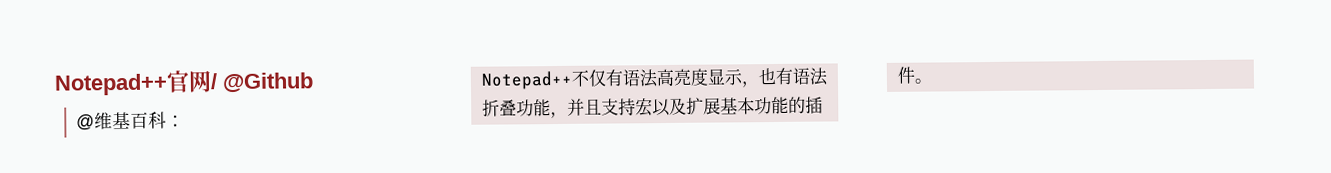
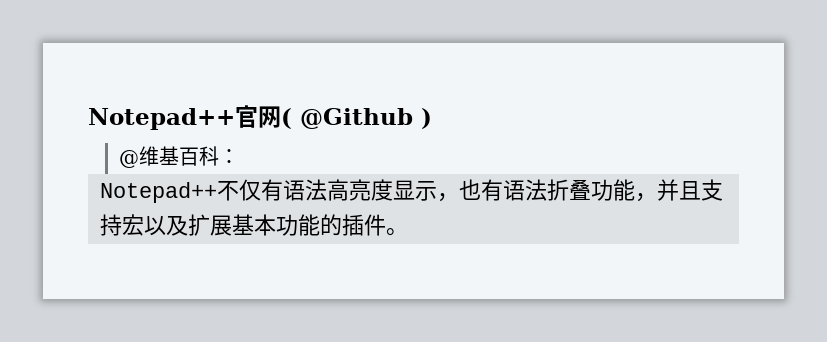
[210,73,218,90] / -> [281,108,292,129] (
(314, 83) none -> [421,108,432,129] )

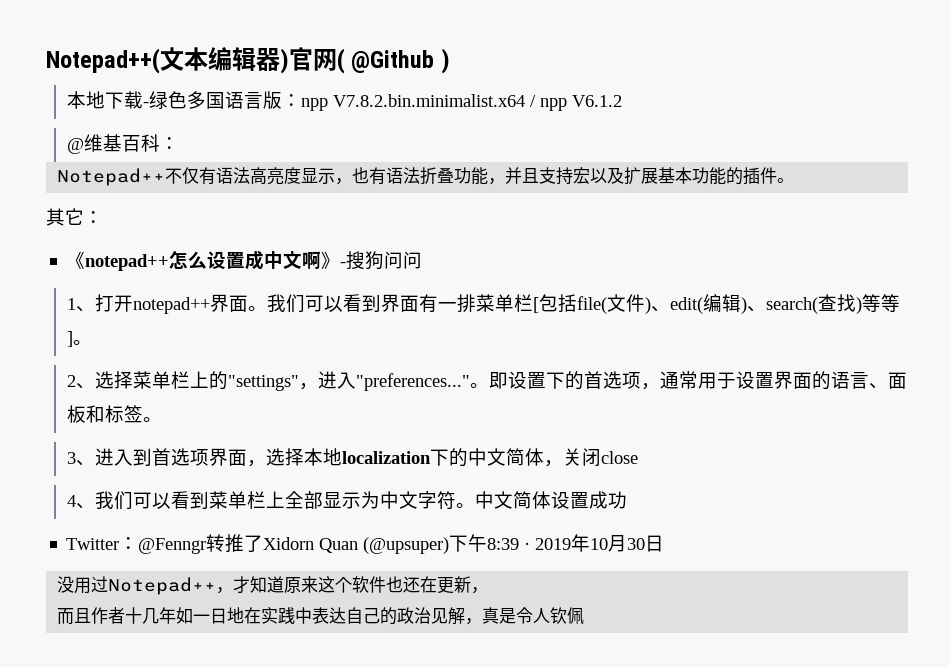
[88,108,235,130] Notepad++ -> [46,47,289,74] Notepad++(文本编辑器)
(432, 118) none -> [66,91,622,111] // 本地下载-绿色多国语言版：npp V7.8.2.bin.minimalist.x64 / npp V6.1.2
(408, 232) none -> [46,208,103,226] [66,250,423,271] [66,294,900,314] [66,331,92,347] [66,371,907,391] [66,405,162,423] [66,448,638,467] [66,491,627,510] [66,534,665,554] [57,576,489,595] [57,607,585,625] // 其它： // 《notepad++怎么设置成中文啊》-搜狗问问 // 1、打开notepad++界面。我们可以看到界面有一排菜单栏[包括file(文件)、edit(编辑)、search(查找)等等]。 // 2、选择菜单栏上的"settings"，进入"preferences..."。即设置下的首选项，通常用于设置界面的语言、面板和标签。 // 3、进入到首选项界面，选择本地localization下的中文简体，关闭close // 4、我们可以看到菜单栏上全部显示为中文字符。中文简体设置成功 // Twitter：@Fenngr转推了Xidorn Quan (@upsuper)下午8:39 · 2019年10月30日 // 没用过Notepad++，才知道原来这个软件也还在更新， // 而且作者十几年如一日地在实践中表达自己的政治见解，真是令人钦佩

